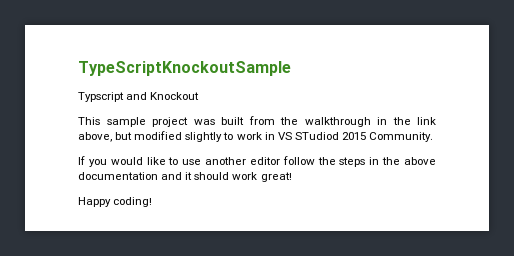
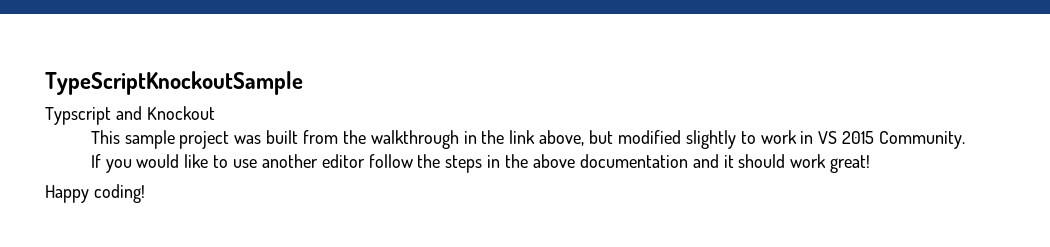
[294,132,339,140] STudiod -> (838, 137) none

